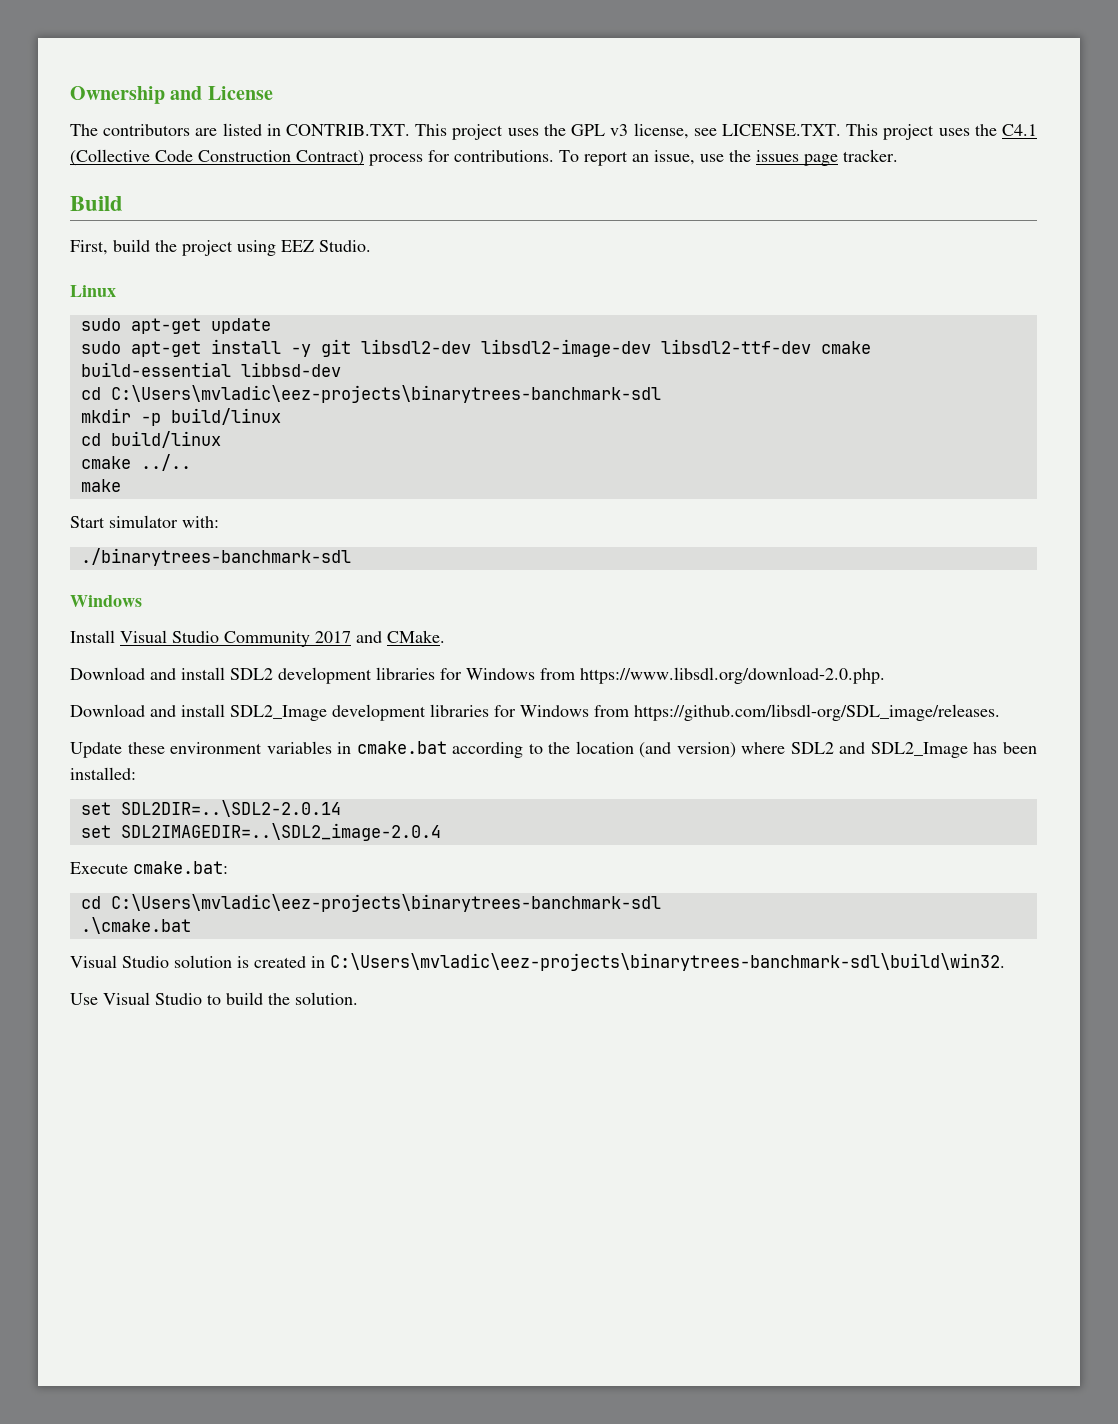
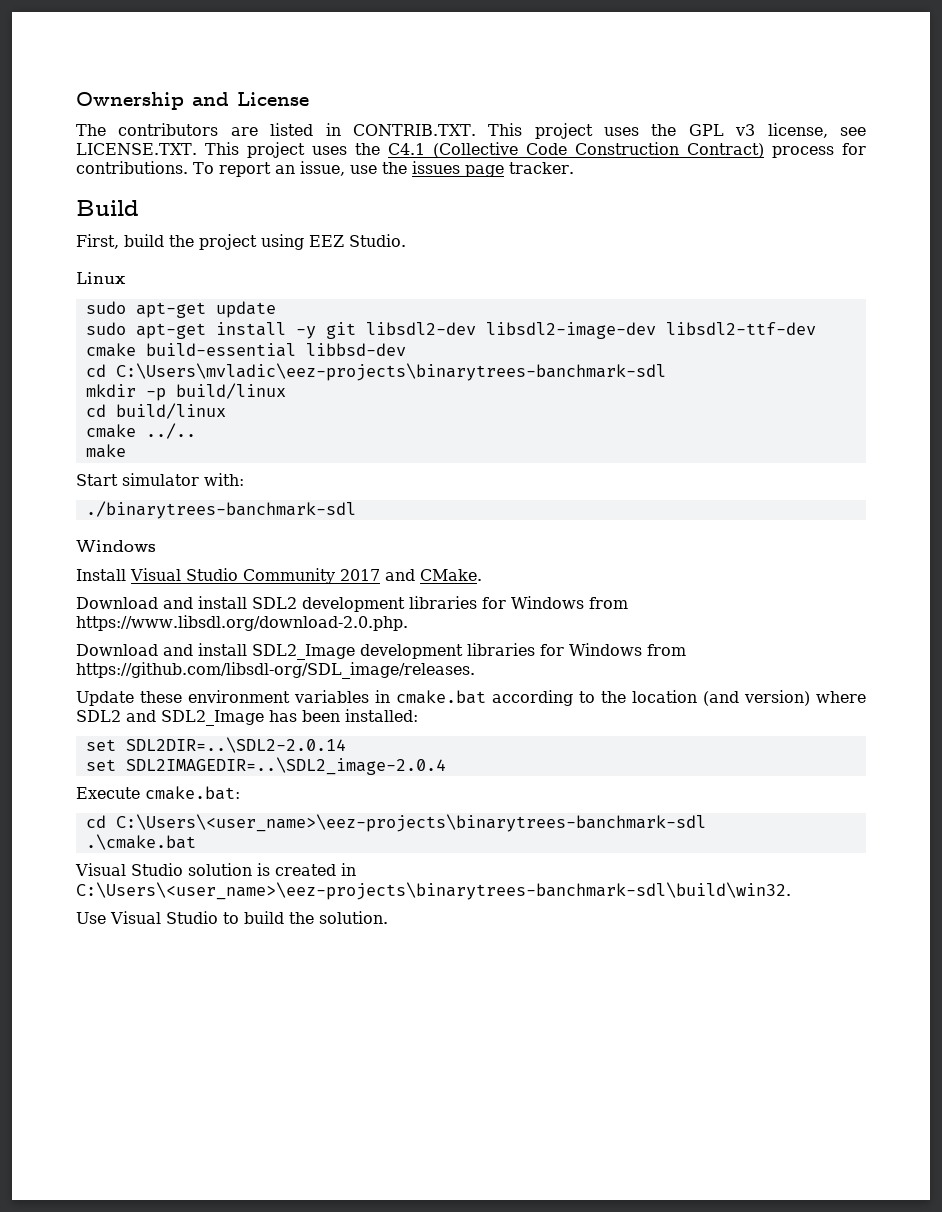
[110,894,661,912] C:\Users\mvladic\eez-projects\binarytrees-banchmark-sdl -> [115,814,706,832] C:\Users\<user_name>\eez-projects\binarytrees-banchmark-sdl
[330,953,1005,971] C:\Users\mvladic\eez-projects\binarytrees-banchmark-sdl\build\win32. -> [76,882,791,900] C:\Users\<user_name>\eez-projects\binarytrees-banchmark-sdl\build\win32.

